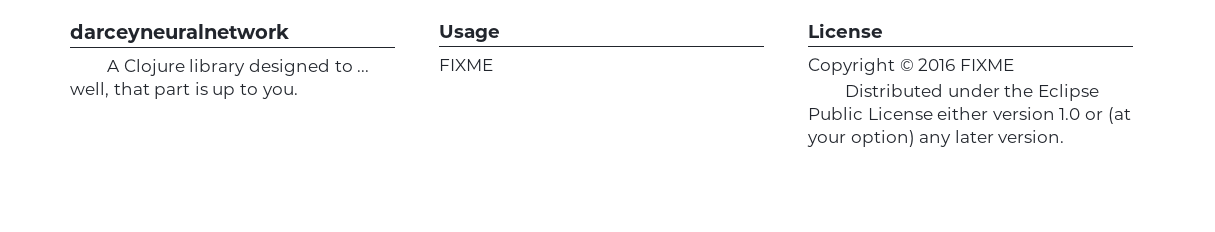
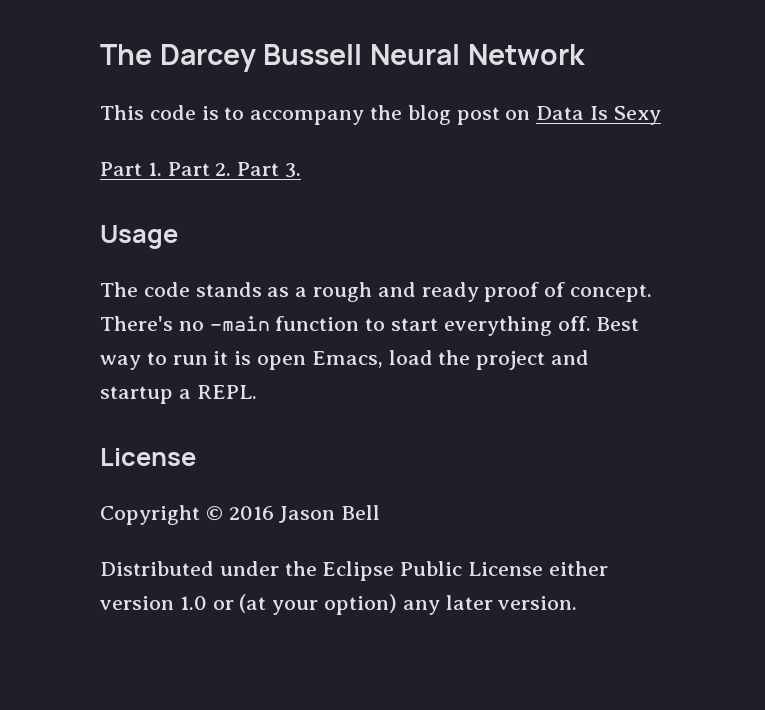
[70,24,289,43] [107,59,370,76] [70,82,298,99] [439,25,500,42] [439,59,493,71] darceyneuralnetwork // A Clojure library designed to ... well, that part is up to you. // Usage // FIXME -> [100,44,585,72] [100,105,661,125] [100,162,302,178] [100,225,178,249] [100,282,653,302] [100,316,640,336] [100,350,590,370] [100,385,257,404] The Darcey Bussell Neural Network // This code is to accompany the blog post on Data Is Sexy // Part 1. Part 2. Part 3. // Usage // The code stands as a rough and ready proof of concept. There's no -main function to start everything off. Best way to run it is open Emacs, load the project and startup a REPL.
[959,59,1014,71] FIXME -> [279,505,381,523] Jason Bell

